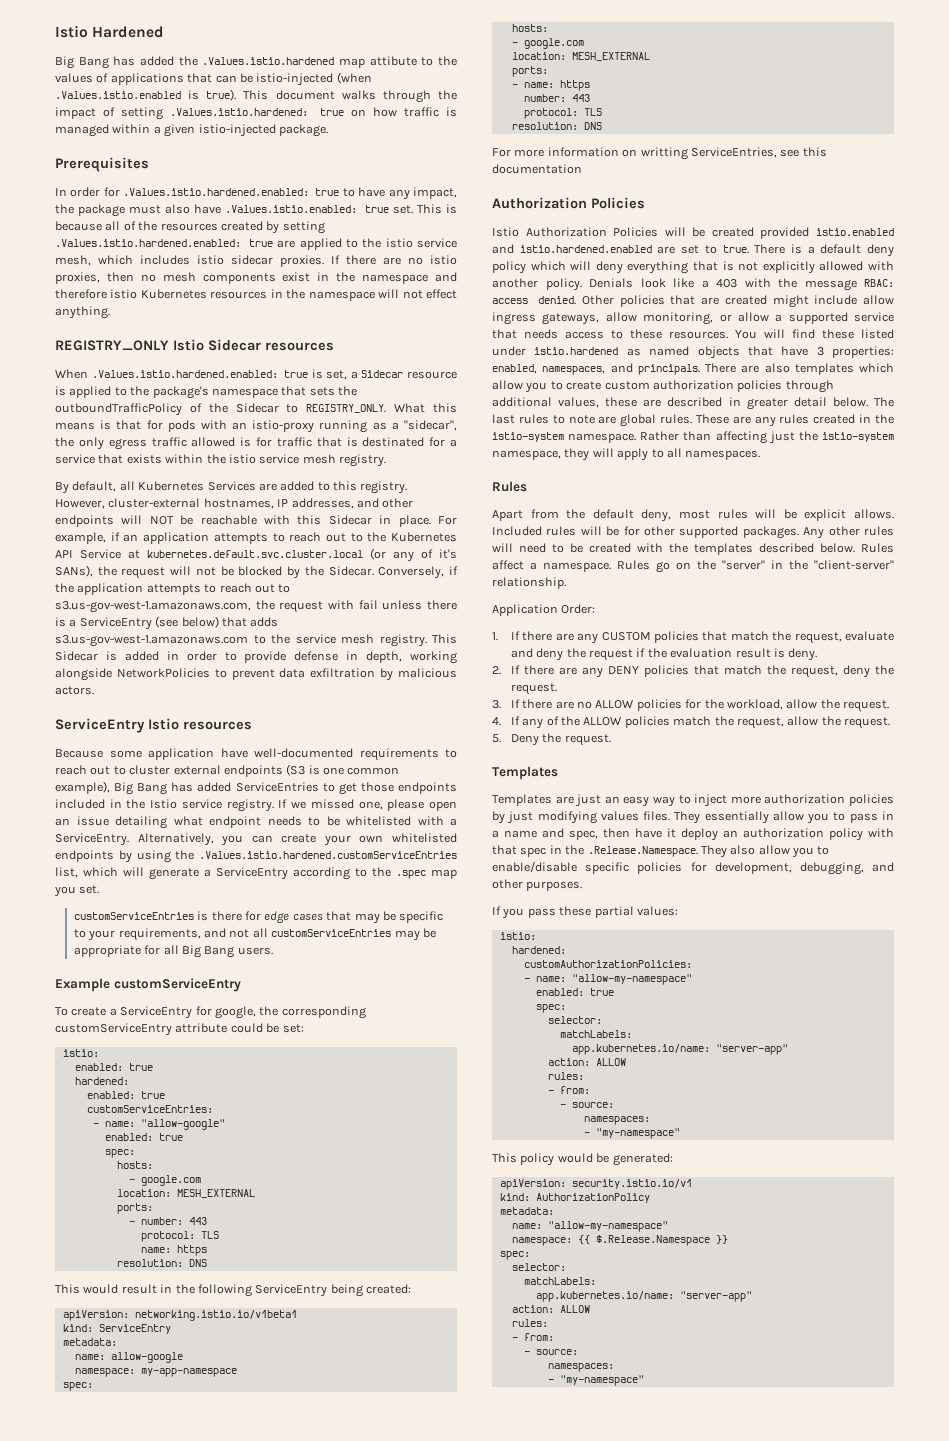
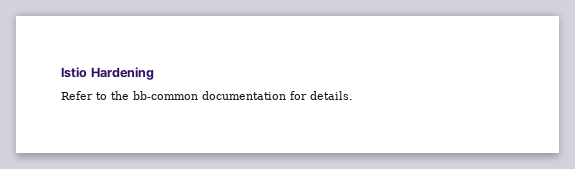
[55,25,165,38] [55,56,458,69] [55,72,372,86] [55,89,458,103] [55,107,457,120] [55,124,328,137] [55,157,149,172] [55,187,457,200] [55,204,457,217] [55,221,325,234] [55,238,457,250] [55,255,457,267] [55,272,458,284] [55,289,458,301] [55,306,110,319] [55,339,334,351] [55,369,458,380] [55,386,357,399] [55,403,457,416] [55,420,458,433] [55,437,457,450] [55,454,386,467] [55,481,408,494] [55,498,414,509] [55,515,457,527] [55,532,457,544] [55,548,457,562] [55,565,458,579] [55,583,291,595] [55,600,458,613] [55,616,279,630] [55,634,457,647] [55,651,457,664] [55,668,457,681] [55,686,94,695] [55,718,252,733] [55,748,457,761] [55,764,400,777] [55,781,457,795] [55,799,458,812] [55,816,457,829] [55,833,457,846] [55,850,457,863] [55,867,457,880] [54,885,100,897] [73,911,444,924] [73,928,436,941] [73,945,273,958] [55,978,241,992] [55,1006,366,1019] [55,1023,304,1036] [62,1049,99,1057] [74,1063,153,1071] [74,1077,129,1085] [86,1091,165,1099] [86,1105,213,1113] [92,1119,225,1130] [104,1133,183,1141] [104,1149,135,1158] [116,1161,153,1169] [128,1175,201,1186] [116,1189,255,1198] [116,1203,153,1214] [128,1217,207,1225] [140,1231,219,1242] [140,1245,207,1256] [116,1259,207,1267] [55,1284,411,1297] [62,1310,297,1321] [62,1324,171,1334] [62,1338,117,1346] [74,1352,183,1363] [74,1368,237,1377] [62,1382,93,1391] [511,24,548,32] [511,38,584,49] [511,52,650,61] [511,66,548,77] [511,80,590,91] [523,94,590,102] [523,108,602,119] [511,122,602,130] [492,147,827,160] [492,164,582,174] [492,197,645,209] [492,227,894,239] [492,244,894,257] [492,261,894,274] [492,278,894,291] [492,295,894,308] [492,312,894,325] [492,329,894,339] [492,346,894,359] [492,363,894,375] [492,380,834,393] [492,397,894,410] [492,414,894,427] [492,431,894,444] [492,448,761,461] [492,481,527,492] [492,509,894,522] [492,526,894,539] [492,543,894,555] [492,560,894,573] [492,577,566,589] [492,604,596,616] [492,631,894,644] [510,648,818,661] [492,665,894,678] [510,683,557,695] [492,699,890,712] [492,716,891,729] [492,733,611,746] [492,766,558,780] [492,794,894,807] [492,811,894,824] [492,828,894,841] [492,845,830,858] [492,861,894,875] [492,879,583,891] [492,906,678,919] [499,932,536,940] [511,946,566,954] [523,960,692,968] [523,974,692,985] [535,988,614,996] [535,1004,566,1013] [547,1016,602,1024] [559,1030,632,1038] [571,1044,788,1055] [547,1058,626,1066] [547,1072,584,1080] [547,1086,590,1094] [559,1102,614,1108] [583,1116,650,1125] [583,1128,680,1139] [492,1153,673,1166] [499,1179,692,1190] [499,1193,650,1203] [499,1207,554,1215] [511,1221,668,1232] [511,1235,728,1246] [499,1251,530,1260] [511,1263,566,1271] [523,1277,596,1285] [535,1291,752,1302] [511,1305,590,1313] [511,1319,548,1327] [511,1333,554,1341] [523,1349,578,1355] [547,1363,614,1372] [547,1375,644,1386] Istio Hardened // Big Bang has added the .Values.istio.hardened map attibute to the values of applications that can be istio-injected (when .Values.istio.enabled is true). This document walks through the impact of setting .Values.istio.hardened: true on how traffic is managed within a given istio-injected package. // Prerequisites // In order for .Values.istio.hardened.enabled: true to have any impact, the package must also have .Values.istio.enabled: true set. This is because all of the resources created by setting .Values.istio.hardened.enabled: true are applied to the istio service mesh, which includes istio sidecar proxies. If there are no istio proxies, then no mesh components exist in the namespace and therefore istio Kubernetes resources in the namespace will not effect anything. // REGISTRY_ONLY Istio Sidecar resources // When .Values.istio.hardened.enabled: true is set, a Sidecar resource is applied to the package's namespace that sets the outboundTrafficPolicy of the Sidecar to REGISTRY_ONLY. What this means is that for pods with an istio-proxy running as a "sidecar", the only egress traffic allowed is for traffic that is destinated for a service that exists within the istio service mesh registry. // By default, all Kubernetes Services are added to this registry. However, cluster-external hostnames, IP addresses, and other endpoints will NOT be reachable with this Sidecar in place. For example, if an application attempts to reach out to the Kubernetes API Service at kubernetes.default.svc.cluster.local (or any of it's SANs), the request will not be blocked by the Sidecar. Conversely, if the application attempts to reach out to s3.us-gov-west-1.amazonaws.com, the request with fail unless there is a ServiceEntry (see below) that adds s3.us-gov-west-1.amazonaws.com to the service mesh registry. This Sidecar is added in order to provide defense in depth, working alongside NetworkPolicies to prevent data exfiltration by malicious actors. // ServiceEntry Istio resources // Because some application have well-documented requirements to reach out to cluster external endpoints (S3 is one common example), Big Bang has added ServiceEntries to get those endpoints included in the Istio service registry. If we missed one, please open an issue detailing what endpoint needs to be whitelisted with a ServiceEntry. Alternatively, you can create your own whitelisted endpoints by using the .Values.istio.hardened.customServiceEntries list, which will generate a ServiceEntry according to the .spec map you set. // customServiceEntries is there for edge cases that may be specific to your requirements, and not all customServiceEntries may be appropriate for all Big Bang users. // Example customServiceEntry // To create a ServiceEntry for google, the corresponding customServiceEntry attribute could be set: // istio: // enabled: true // hardened: // enabled: true // customServiceEntries: // - name: "allow-google" // enabled: true // spec: // hosts: // - google.com // location: MESH_EXTERNAL // ports: // - number: 443 // protocol: TLS // name: https // resolution: DNS // This would result in the following ServiceEntry being created: // apiVersion: networking.istio.io/v1beta1 // kind: ServiceEntry // metadata: // name: allow-google // namespace: my-app-namespace // spec: // hosts: // - google.com // location: MESH_EXTERNAL // ports: // - name: https // number: 443 // protocol: TLS // resolution: DNS // For more information on writting ServiceEntries, see this documentation // Authorization Policies // Istio Authorization Policies will be created provided istio.enabled and istio.hardened.enabled are set to true. There is a default deny policy which will deny everything that is not explicitly allowed with another policy. Denials look like a 403 with the message RBAC: access denied. Other policies that are created might include allow ingress gateways, allow monitoring, or allow a supported service that needs access to these resources. You will find these listed under istio.hardened as named objects that have 3 properties: enabled, namespaces, and principals. There are also templates which allow you to create custom authorization policies through additional values, these are described in greater detail below. The last rules to note are global rules. These are any rules created in the istio-system namespace. Rather than affecting just the istio-system namespace, they will apply to all namespaces. // Rules // Apart from the default deny, most rules will be explicit allows. Included rules will be for other supported packages. Any other rules will need to be created with the templates described below. Rules affect a namespace. Rules go on the "server" in the "client-server" relationship. // Application Order: // 1. If there are any CUSTOM policies that match the request, evaluate and deny the request if the evaluation result is deny. // 2. If there are any DENY policies that match the request, deny the request. // 3. If there are no ALLOW policies for the workload, allow the request. // 4. If any of the ALLOW policies match the request, allow the request. // 5. Deny the request. // Templates // Templates are just an easy way to inject more authorization policies by just modifying values files. They essentially allow you to pass in a name and spec, then have it deploy an authorization policy with that spec in the .Release.Namespace. They also allow you to enable/disable specific policies for development, debugging, and other purposes. // If you pass these partial values: // istio: // hardened: // customAuthorizationPolicies: // - name: "allow-my-namespace" // enabled: true // spec: // selector: // matchLabels: // app.kubernetes.io/name: "server-app" // action: ALLOW // rules: // - from: // - source: // namespaces: // - "my-namespace" // This policy would be generated: // apiVersion: security.istio.io/v1 // kind: AuthorizationPolicy // metadata: // name: "allow-my-namespace" // namespace: {{ $.Release.Namespace }} // spec: // selector: // matchLabels: // app.kubernetes.io/name: "server-app" // action: ALLOW // rules: // - from: // - source: // namespaces: // - "my-namespace" -> [61,67,154,80] [61,91,353,100] Istio Hardening // Refer to the bb-common documentation for details.

